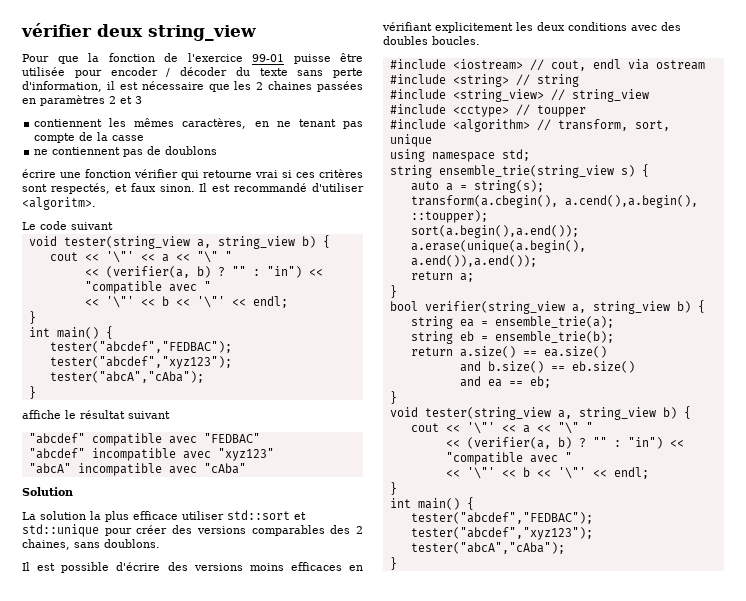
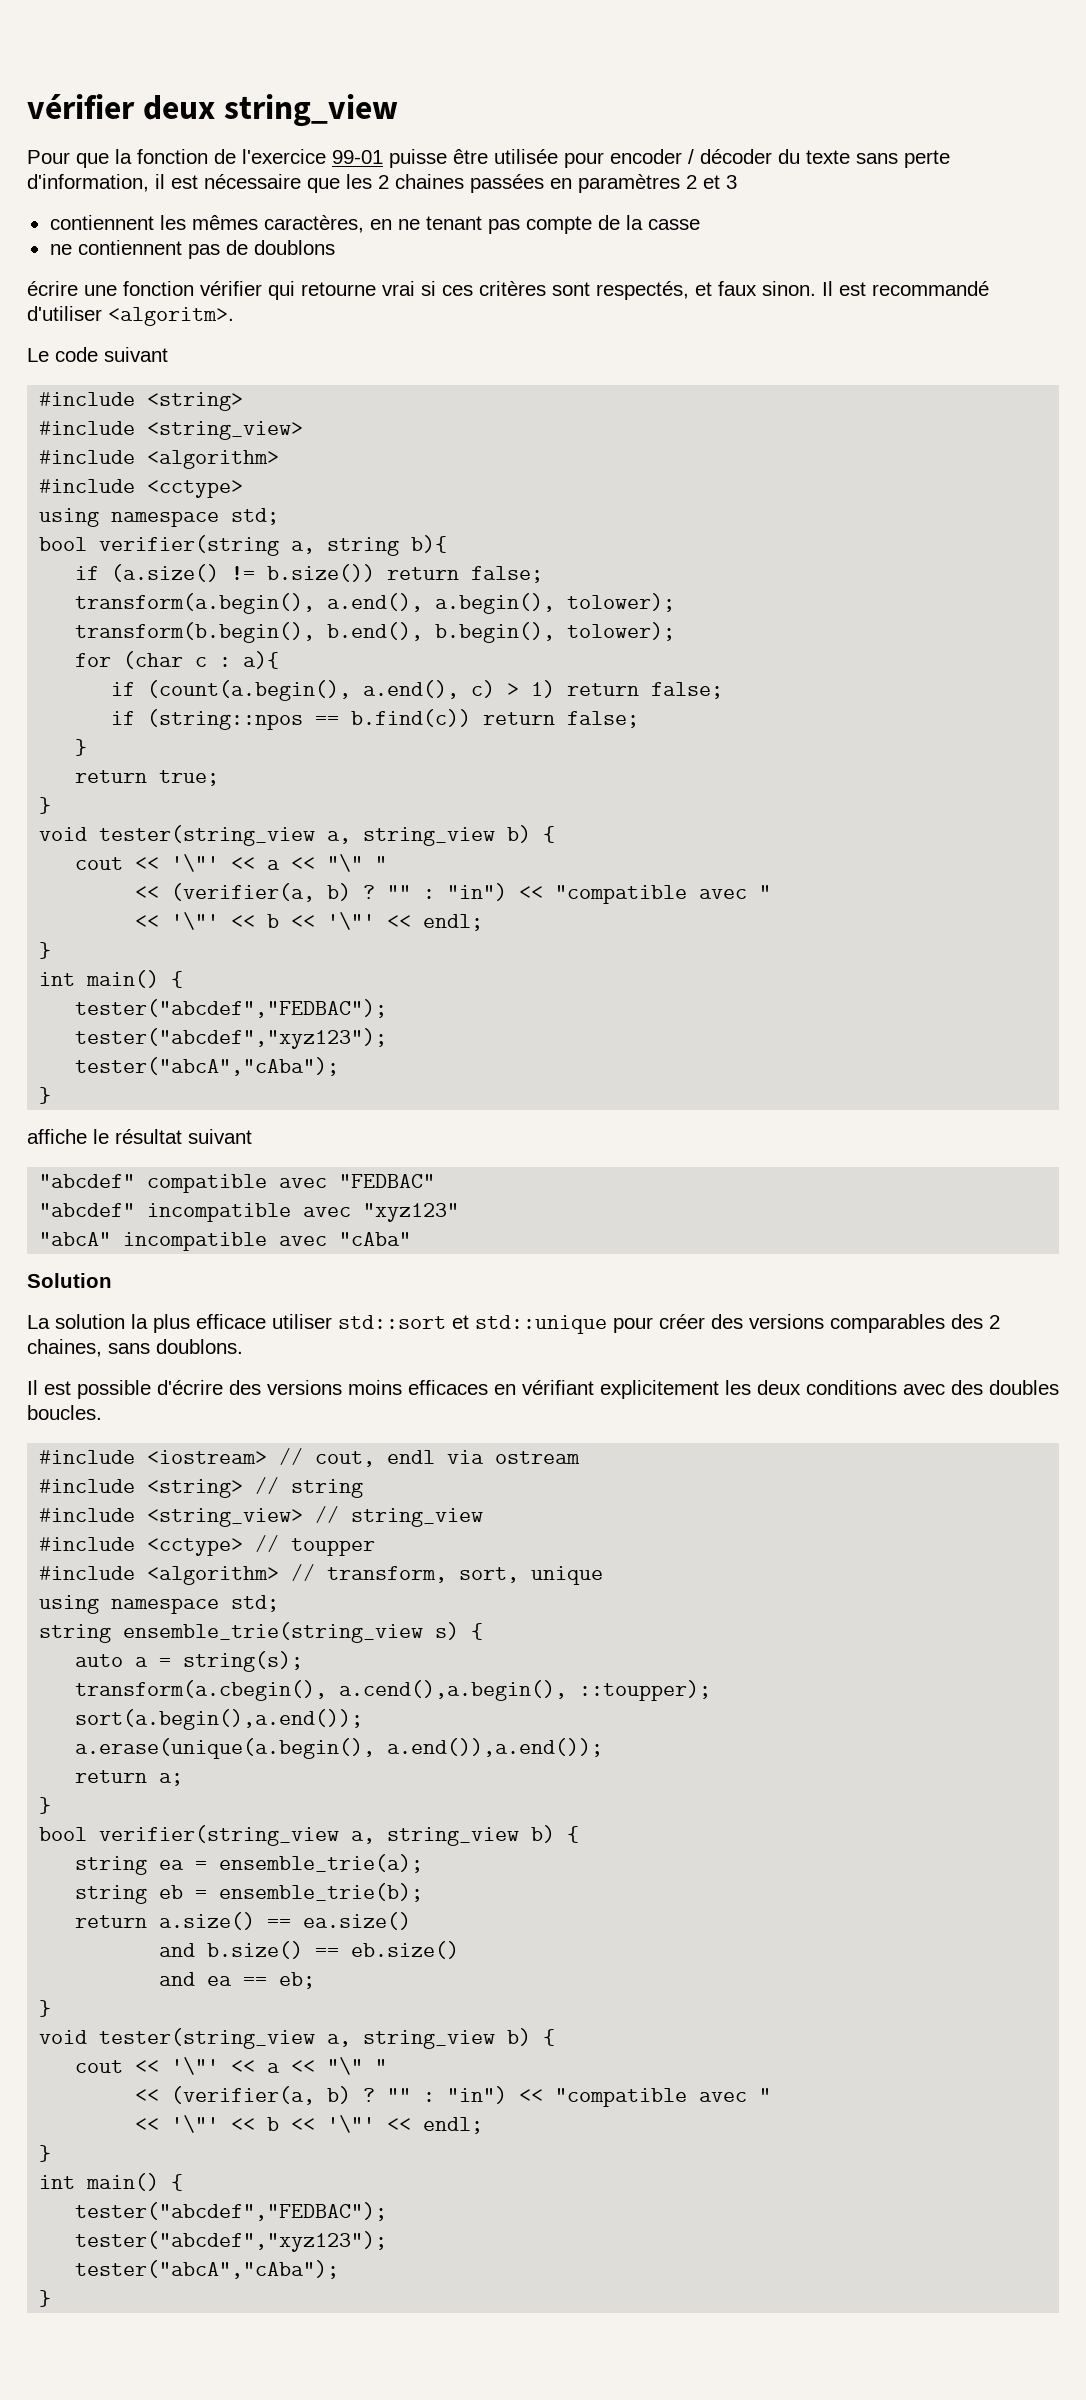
(113, 226) none -> [39,392,244,411] [39,421,304,440] [39,450,280,469] [39,479,244,498] [39,508,280,527] [39,535,448,556] [75,564,544,583] [75,593,676,614] [75,622,676,643] [75,651,280,669] [111,680,724,701] [111,709,640,730] [75,739,88,756] [75,770,220,786] [39,797,52,814] // #include <string> // #include <string_view> // #include <algorithm> // #include <cctype> // using namespace std; // bool verifier(string a, string b){ // if (a.size() != b.size()) return false; // transform(a.begin(), a.end(), a.begin(), tolower); // transform(b.begin(), b.end(), b.begin(), tolower); // for (char c : a){ // if (count(a.begin(), a.end(), c) > 1) return false; // if (string::npos == b.find(c)) return false; // } // return true; // }

